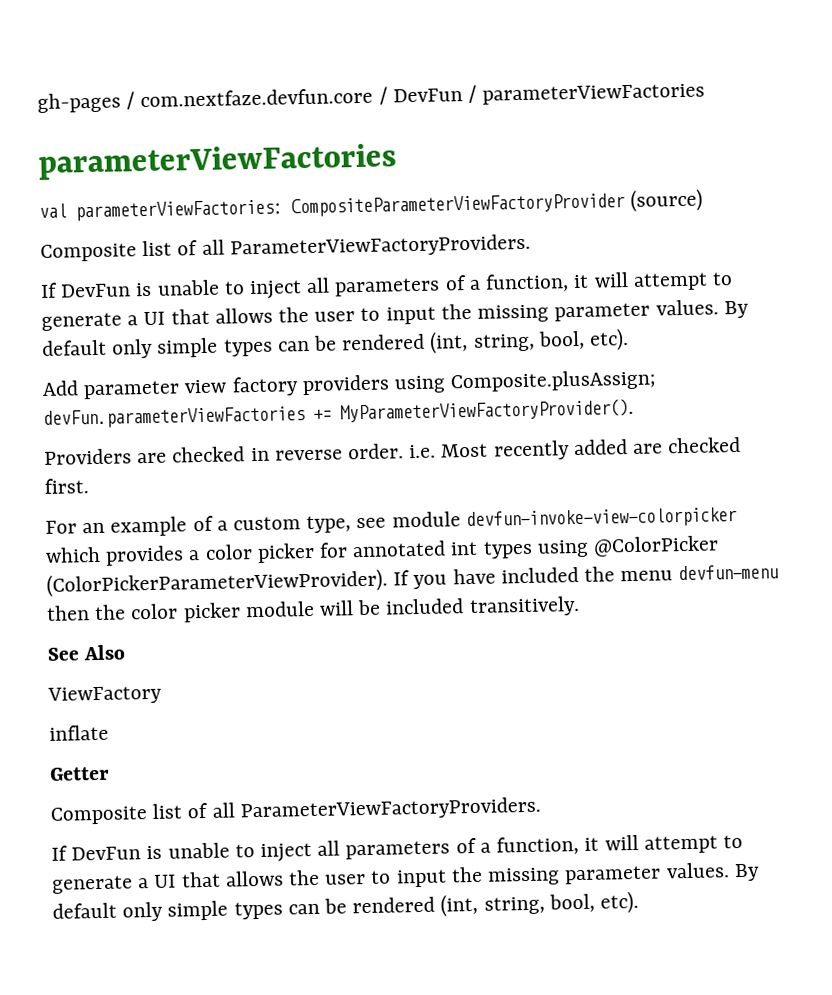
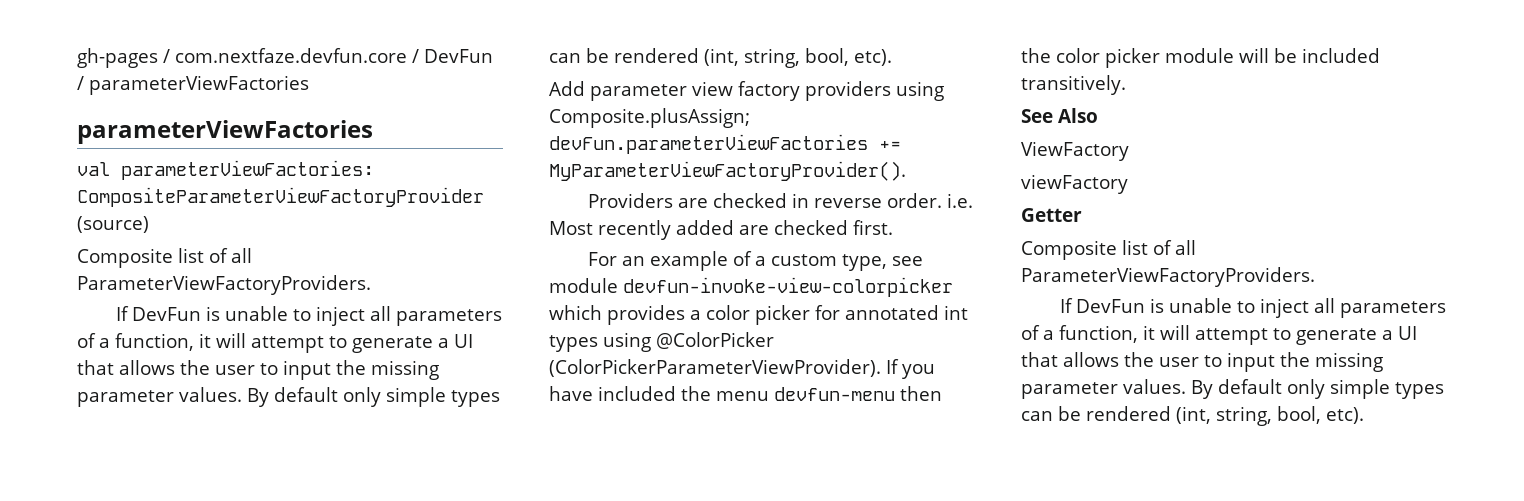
[49,724,109,741] inflate -> [1021,174,1128,194] viewFactory

